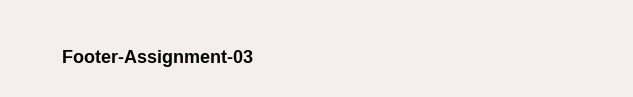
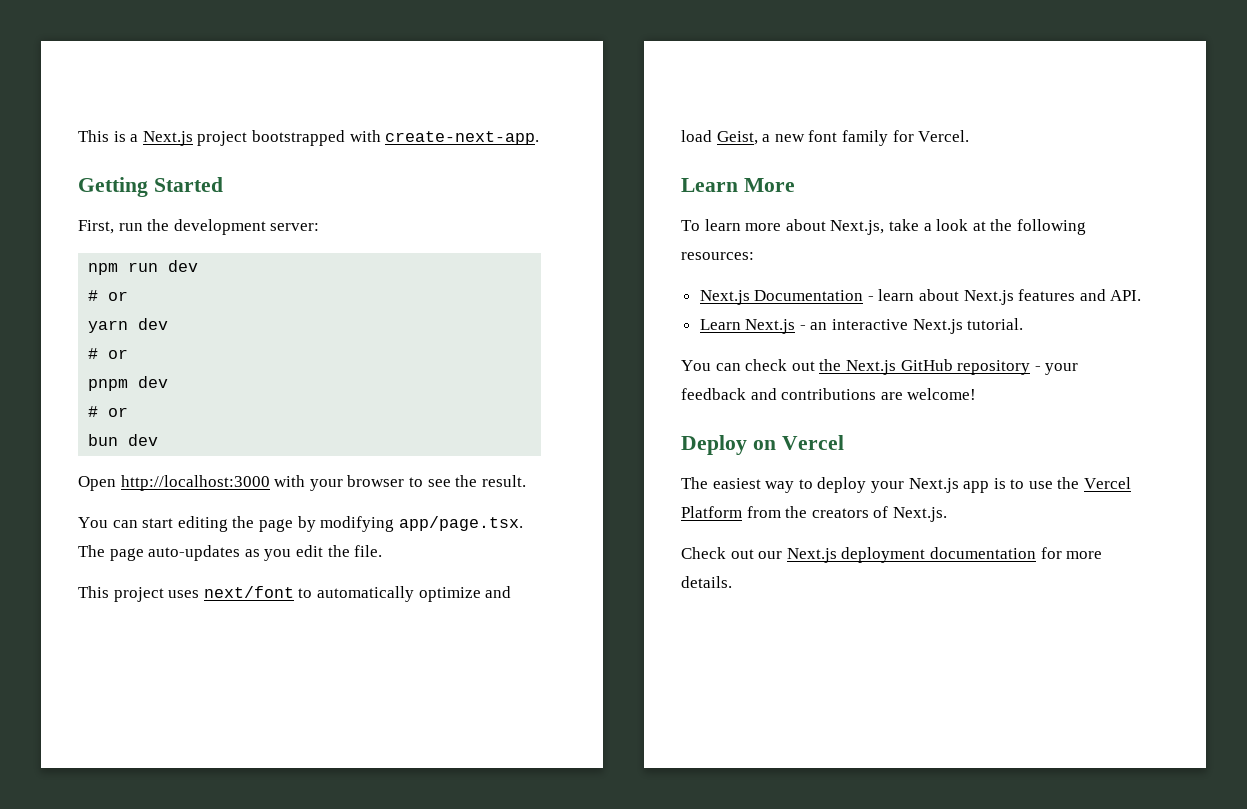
[62,50,253,67] Footer-Assignment-03 -> [78,130,540,146] [78,177,223,197] [78,219,320,235] [88,260,199,275] [88,290,129,301] [88,318,169,333] [88,348,129,359] [88,376,169,391] [88,406,129,417] [88,434,159,446] [78,475,526,491] [78,516,523,532] [78,545,383,561] [78,586,512,602] [681,130,970,146] [681,178,795,192] [681,219,1086,235] [681,252,754,260] [699,289,1142,305] [699,318,1024,334] [681,359,1079,375] [681,388,977,400] [681,435,844,455] [681,477,1132,493] [681,506,947,522] [681,547,1103,563] [681,576,732,588] This is a Next.js project bootstrapped with create-next-app. // Getting Started // First, run the development server: // npm run dev // # or // yarn dev // # or // pnpm dev // # or // bun dev // Open http://localhost:3000 with your browser to see the result. // You can start editing the page by modifying app/page.tsx. The page auto-updates as you edit the file. // This project uses next/font to automatically optimize and load Geist, a new font family for Vercel. // Learn More // To learn more about Next.js, take a look at the following resources: // Next.js Documentation - learn about Next.js features and API. // Learn Next.js - an interactive Next.js tutorial. // You can check out the Next.js GitHub repository - your feedback and contributions are welcome! // Deploy on Vercel // The easiest way to deploy your Next.js app is to use the Vercel Platform from the creators of Next.js. // Check out our Next.js deployment documentation for more details.

